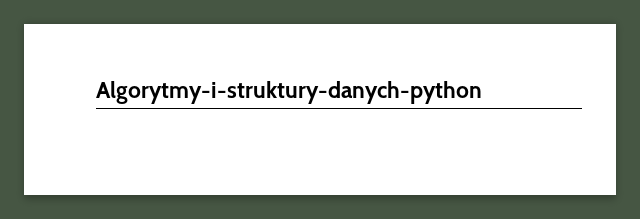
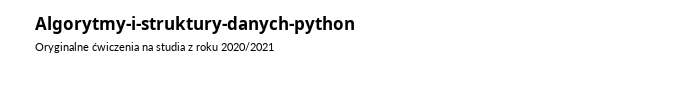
(482, 92) none -> [35,42,274,53] // Oryginalne ćwiczenia na studia z roku 2020/2021

